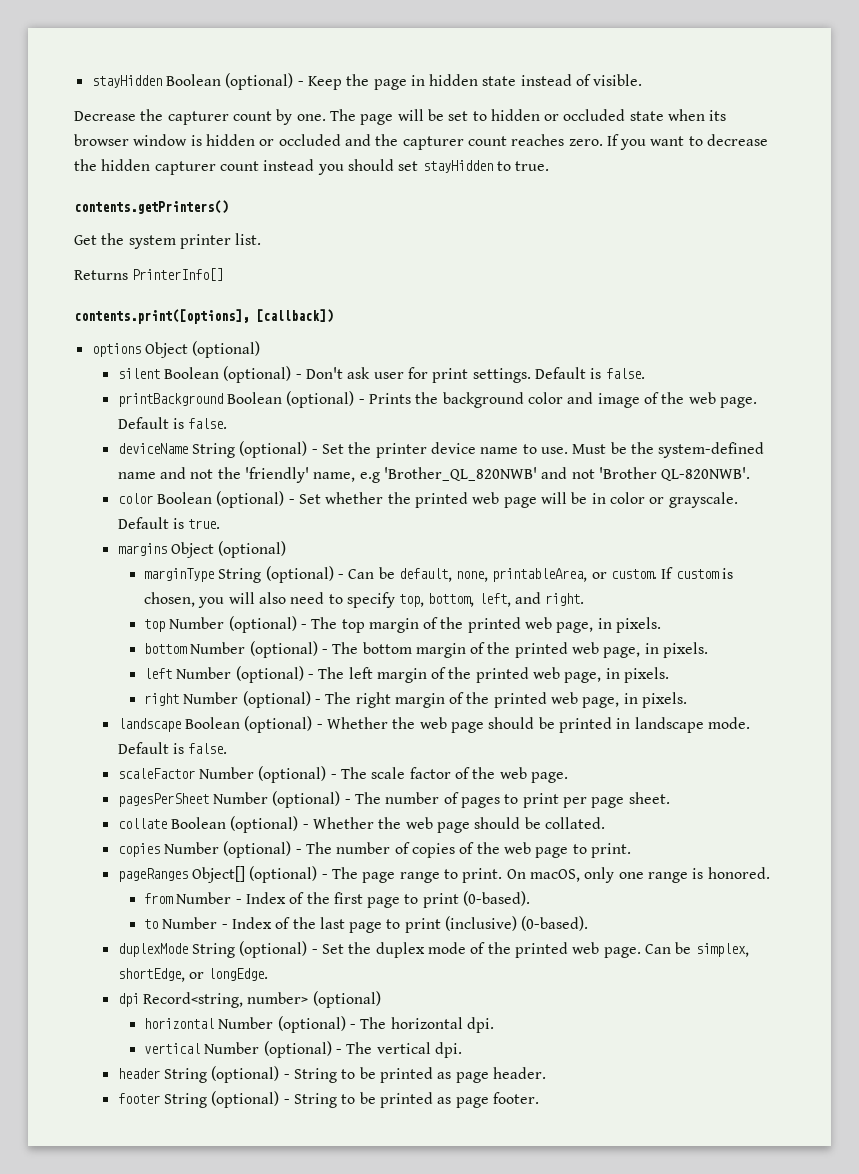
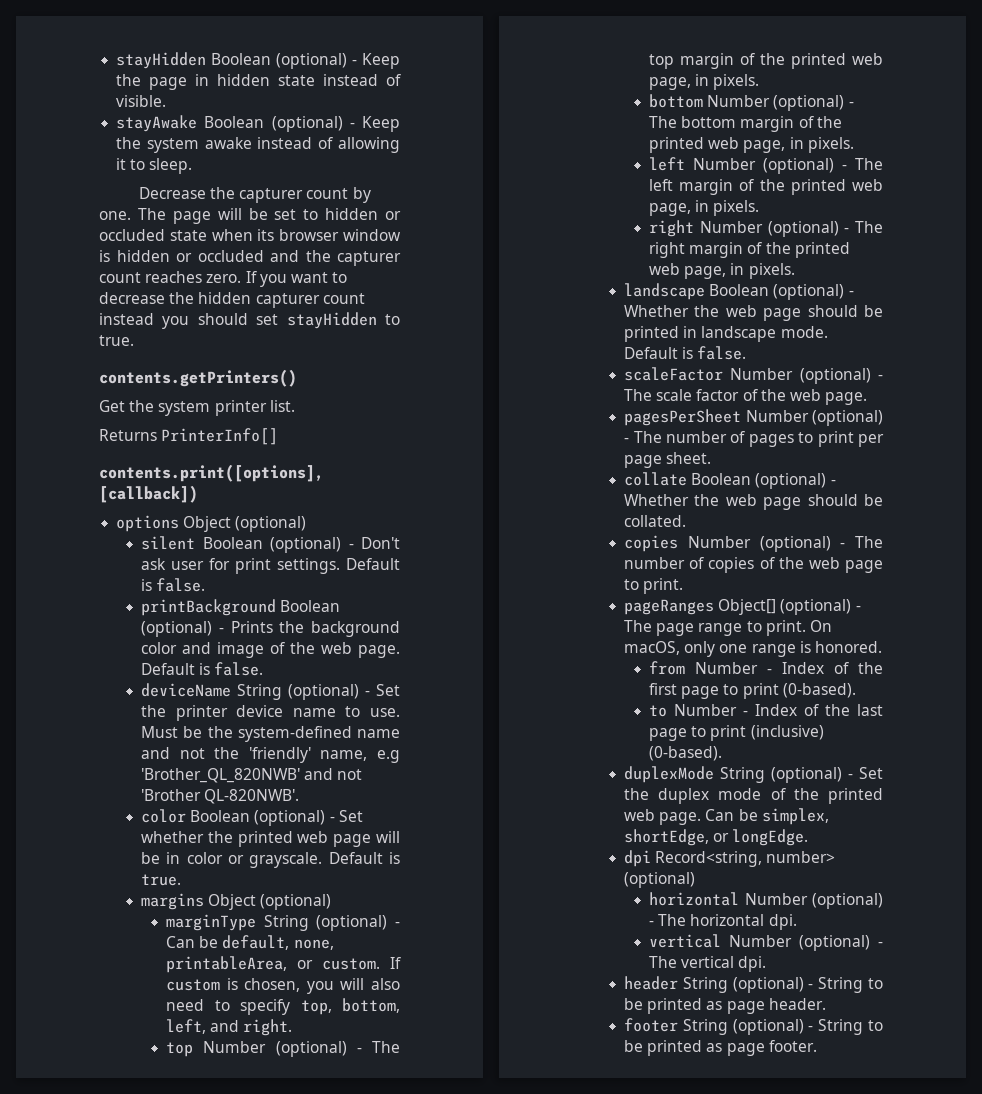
(643, 80) none -> [116,115,400,132] [116,137,400,153] [116,158,193,174] // stayAwake Boolean (optional) - Keep the system awake instead of allowing it to sleep.

